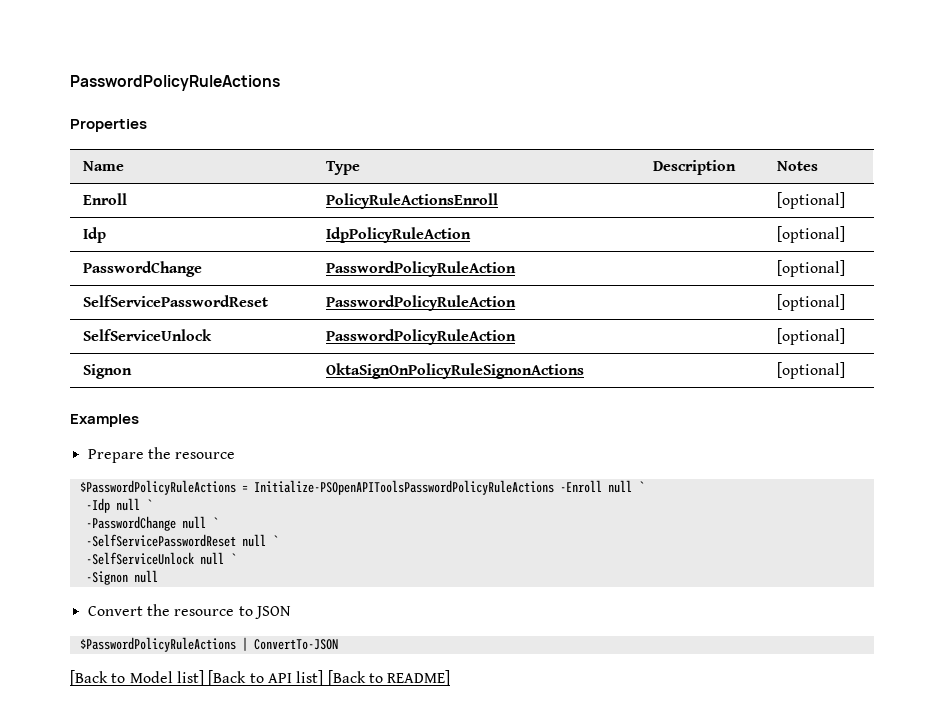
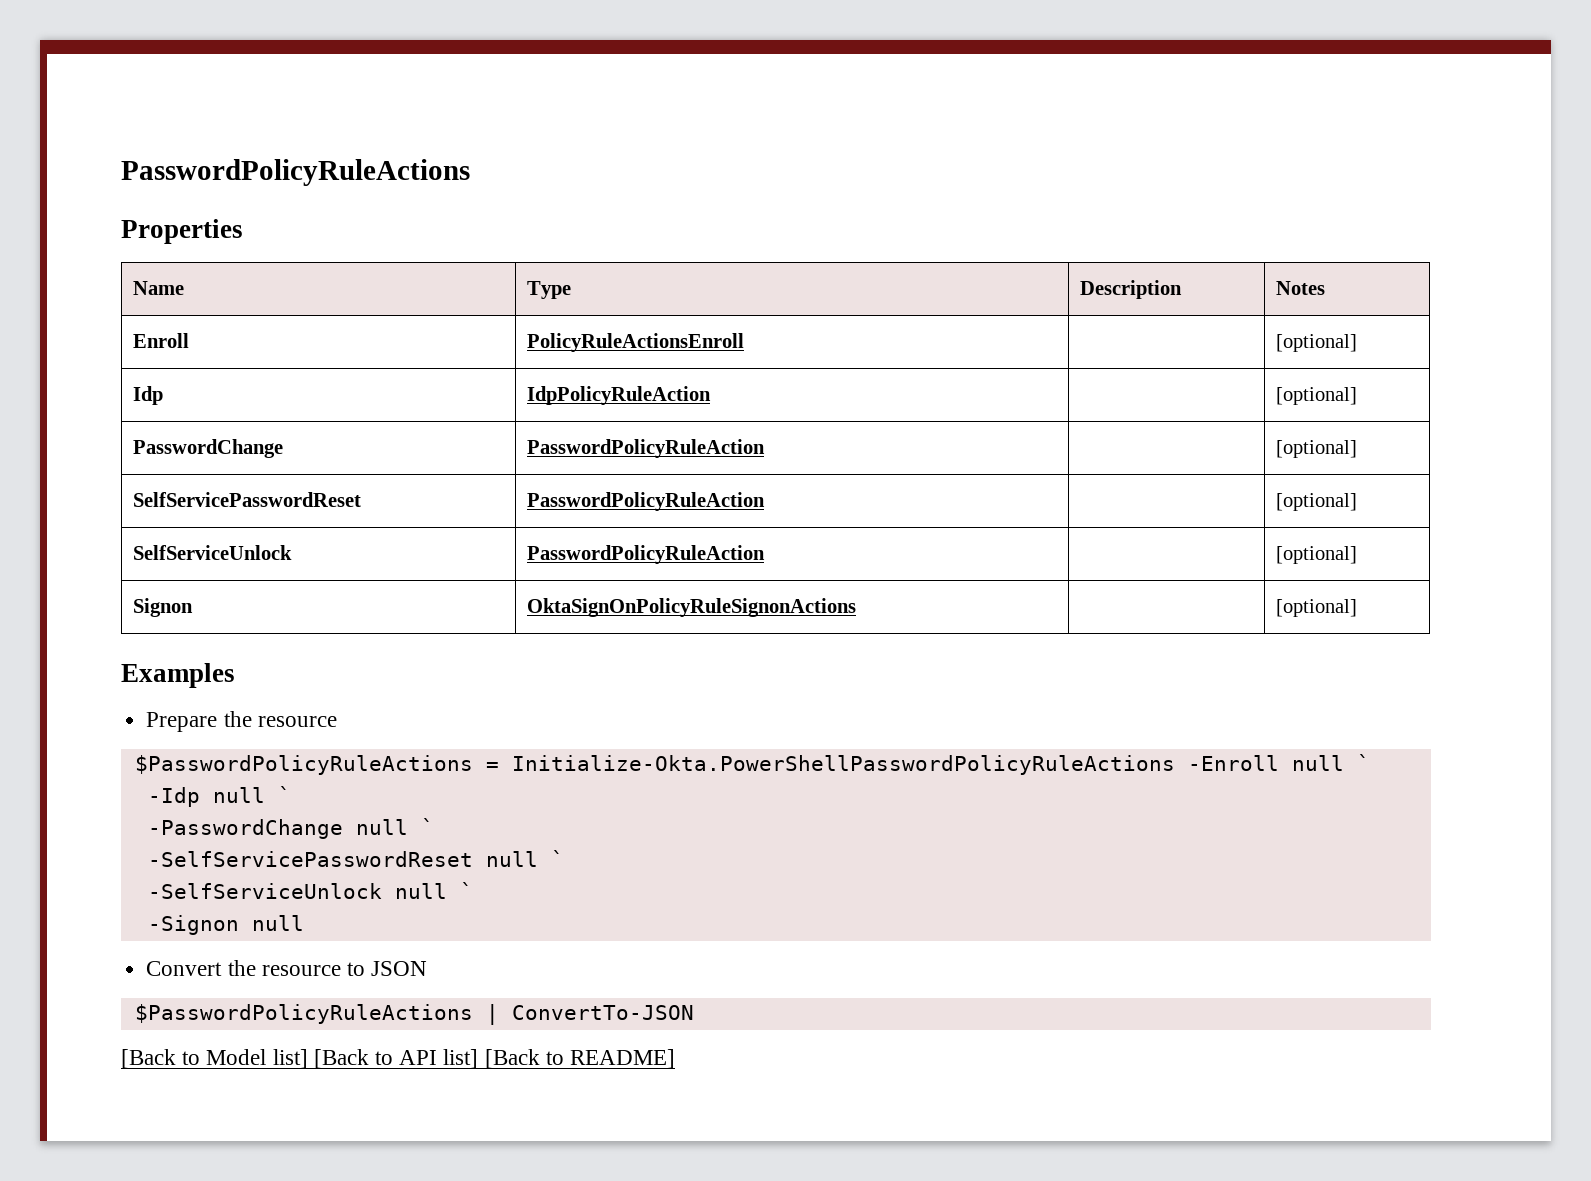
[253,480,554,495] Initialize-PSOpenAPIToolsPasswordPolicyRuleActions -> [511,755,1175,775] Initialize-Okta.PowerShellPasswordPolicyRuleActions

